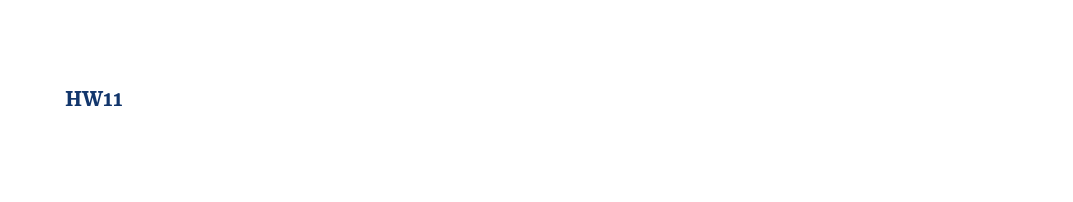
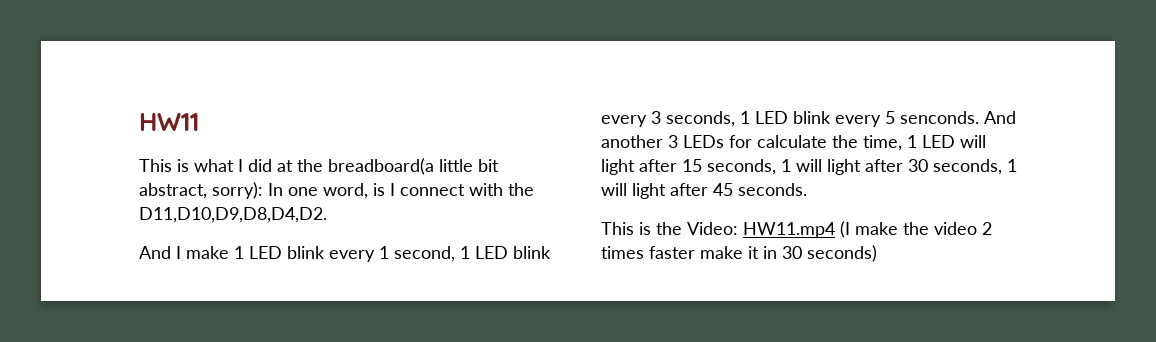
(123, 98) none -> [139,158,499,175] [139,182,534,199] [139,207,327,223] [139,246,551,262] [601,111,1016,127] [601,135,986,151] [601,159,1017,175] [601,183,807,199] [601,221,992,238] [601,245,877,262] // This is what I did at the breadboard(a little bit abstract, sorry): In one word, is I connect with the D11,D10,D9,D8,D4,D2. // And I make 1 LED blink every 1 second, 1 LED blink every 3 seconds, 1 LED blink every 5 senconds. And another 3 LEDs for calculate the time, 1 LED will light after 15 seconds, 1 will light after 30 seconds, 1 will light after 45 seconds. // This is the Video: HW11.mp4 (I make the video 2 times faster make it in 30 seconds)

